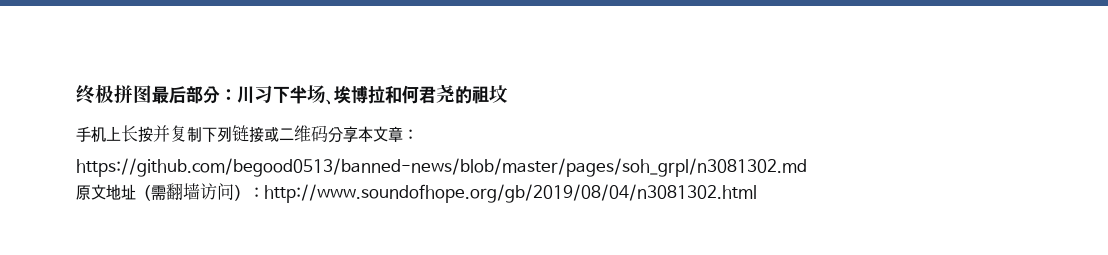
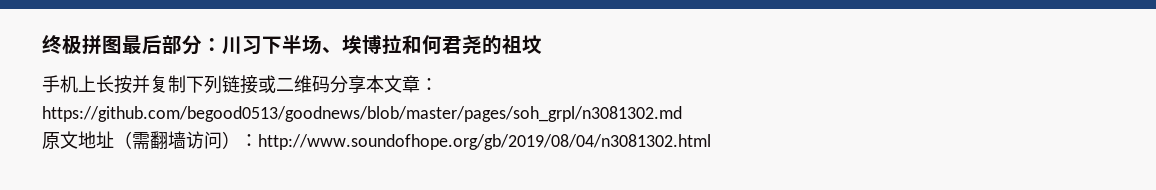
[76,158,807,177] https://github.com/begood0513/banned-news/blob/master/pages/soh_grpl/n3081302.md -> [42,106,682,122] https://github.com/begood0513/goodnews/blob/master/pages/soh_grpl/n3081302.md

